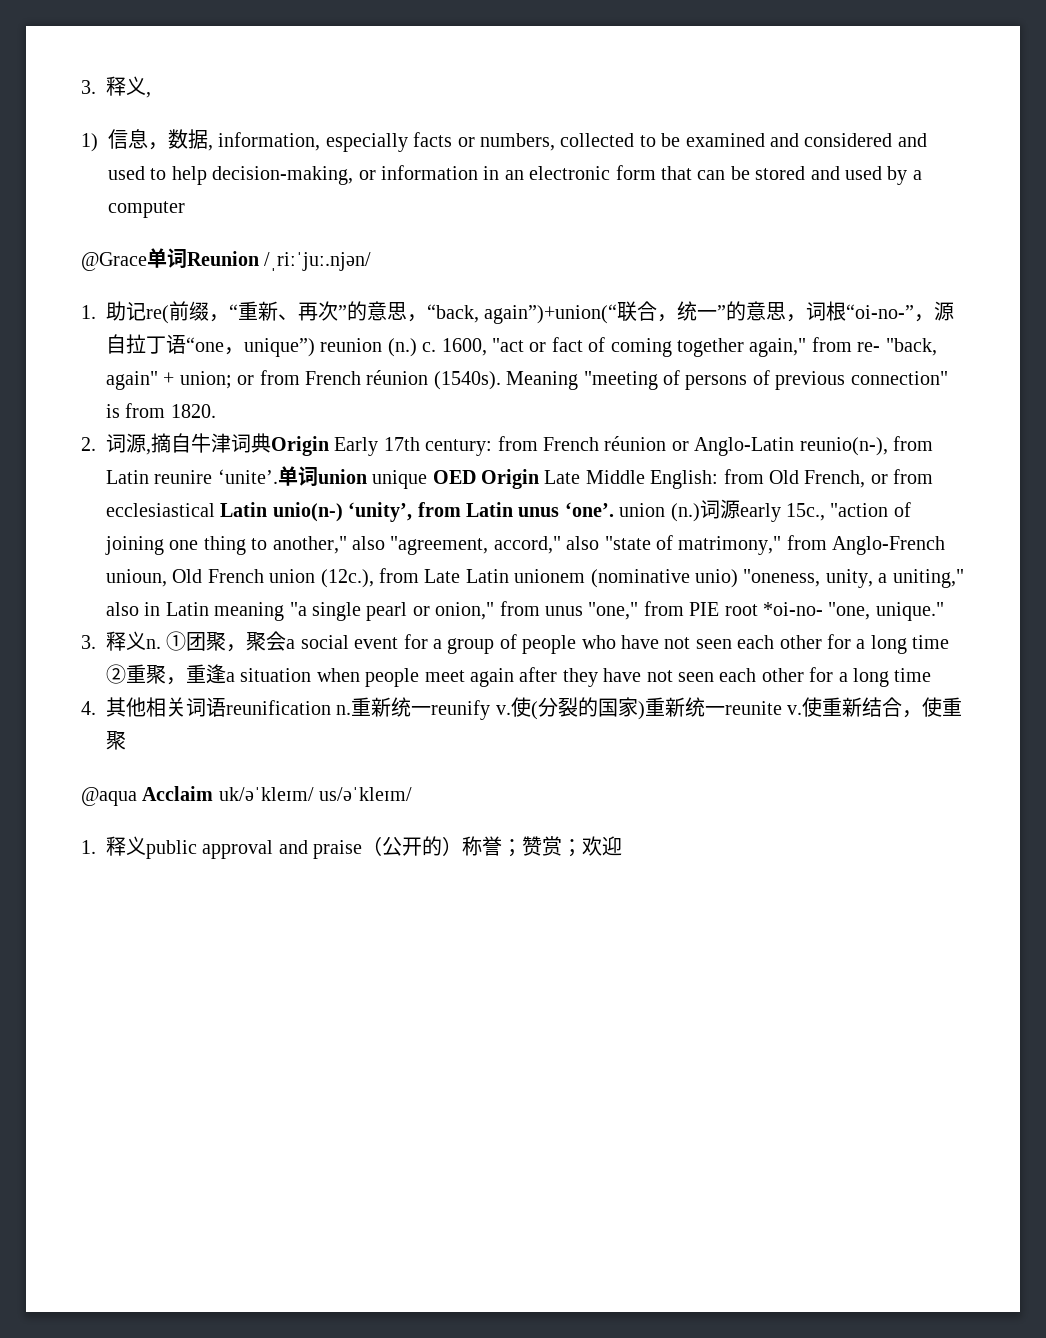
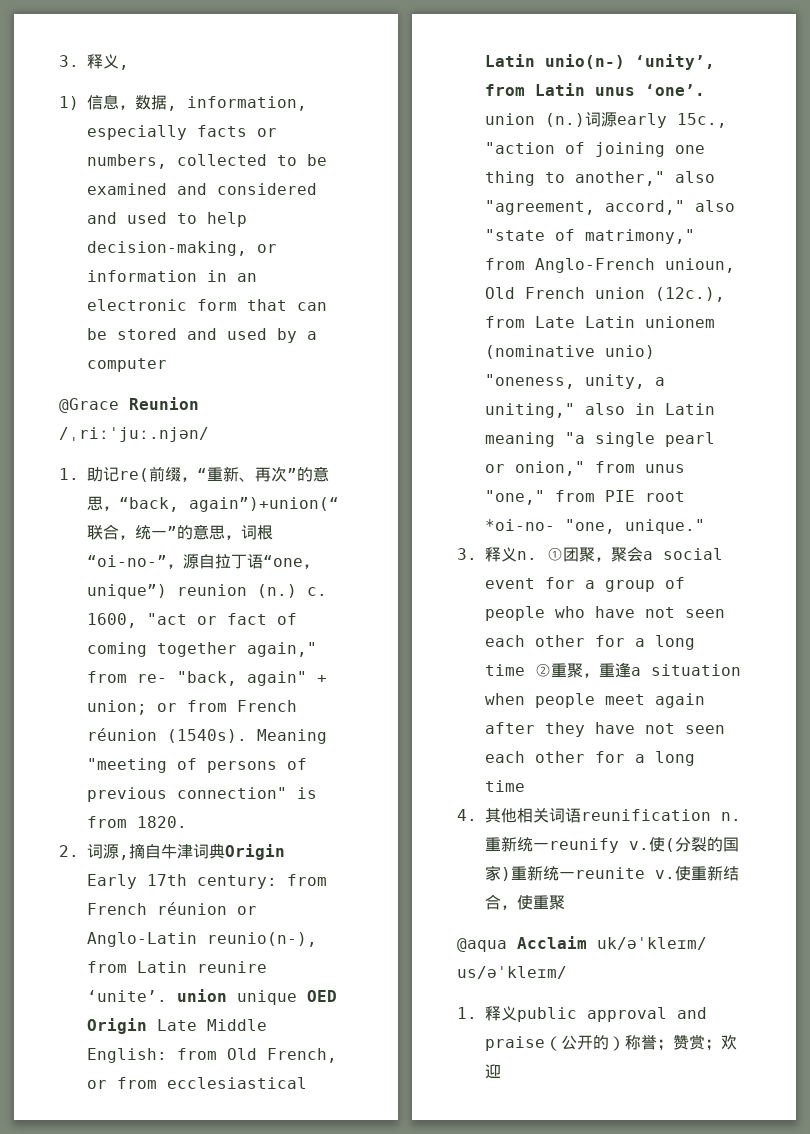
[147,248,187,268] 单词 -> (119, 405) none
[277,466,318,486] 单词 -> (167, 996) none

